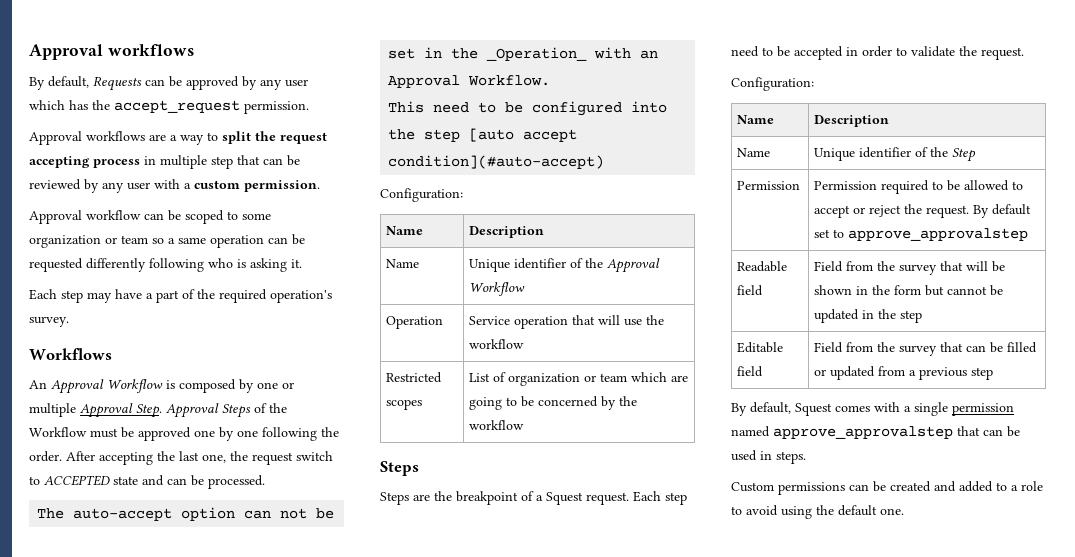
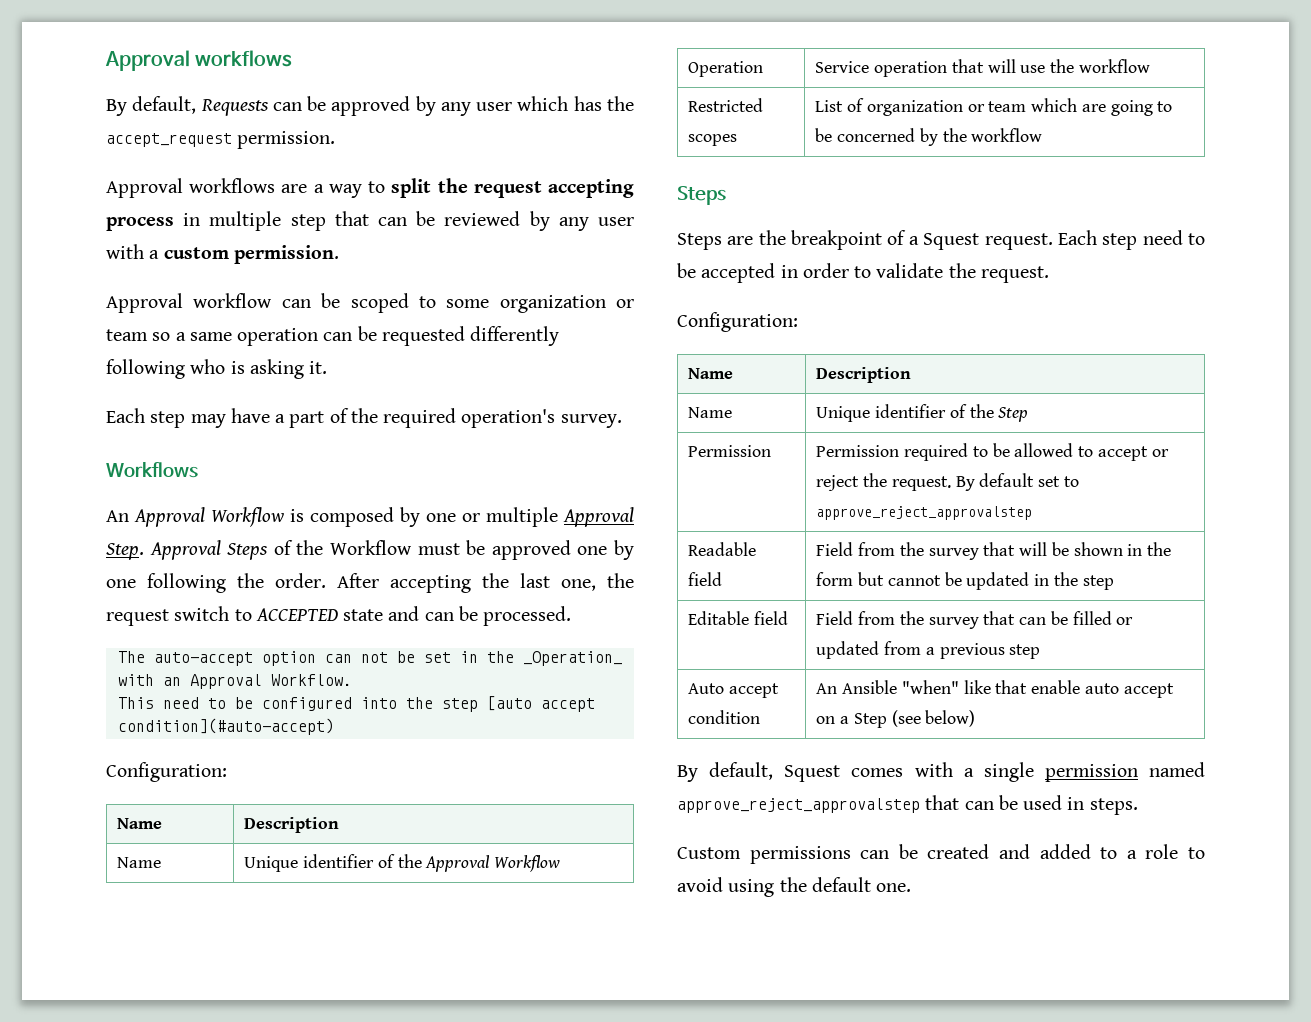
[848,228,1029,241] approve_approvalstep -> [816,506,1033,520] approve_reject_approvalstep
(994, 373) none -> [688,683,780,698] [688,710,761,724] [816,680,1174,698] [816,710,976,728] // Auto accept condition | An Ansible "when" like that enable auto accept on a Step (see below)
[773,426,953,439] approve_approvalstep -> [677,798,920,813] approve_reject_approvalstep

